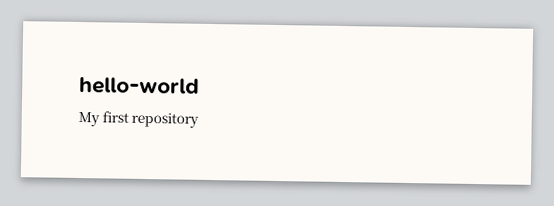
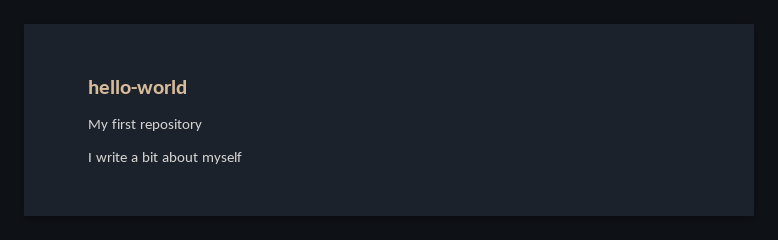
(200, 120) none -> [88,152,242,164] // I write a bit about myself

